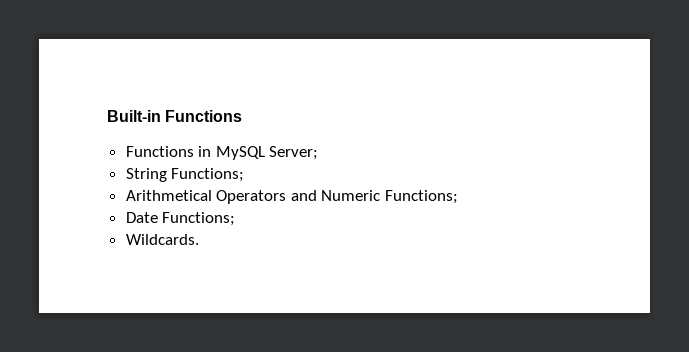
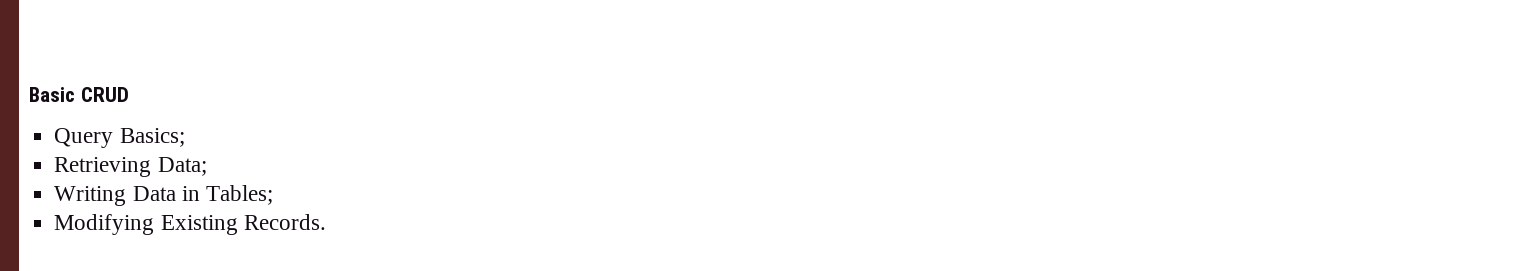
[107,110,243,122] [125,146,319,160] [125,168,245,182] [125,190,459,204] [125,212,236,226] [125,234,199,245] Built-in Functions // Functions in MySQL Server; // String Functions; // Arithmetical Operators and Numeric Functions; // Date Functions; // Wildcards. -> [29,87,129,102] [54,128,185,148] [54,157,207,177] [54,185,273,206] [54,214,326,235] Basic CRUD // Query Basics; // Retrieving Data; // Writing Data in Tables; // Modifying Existing Records.

